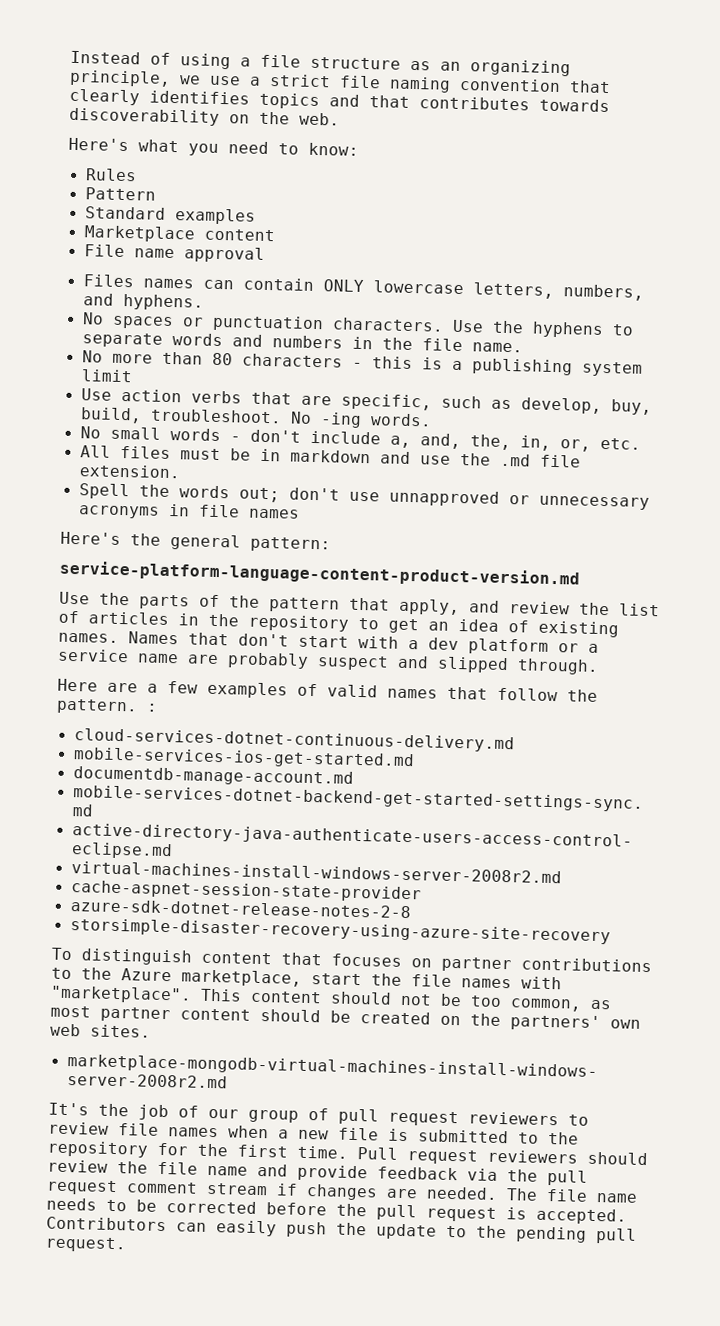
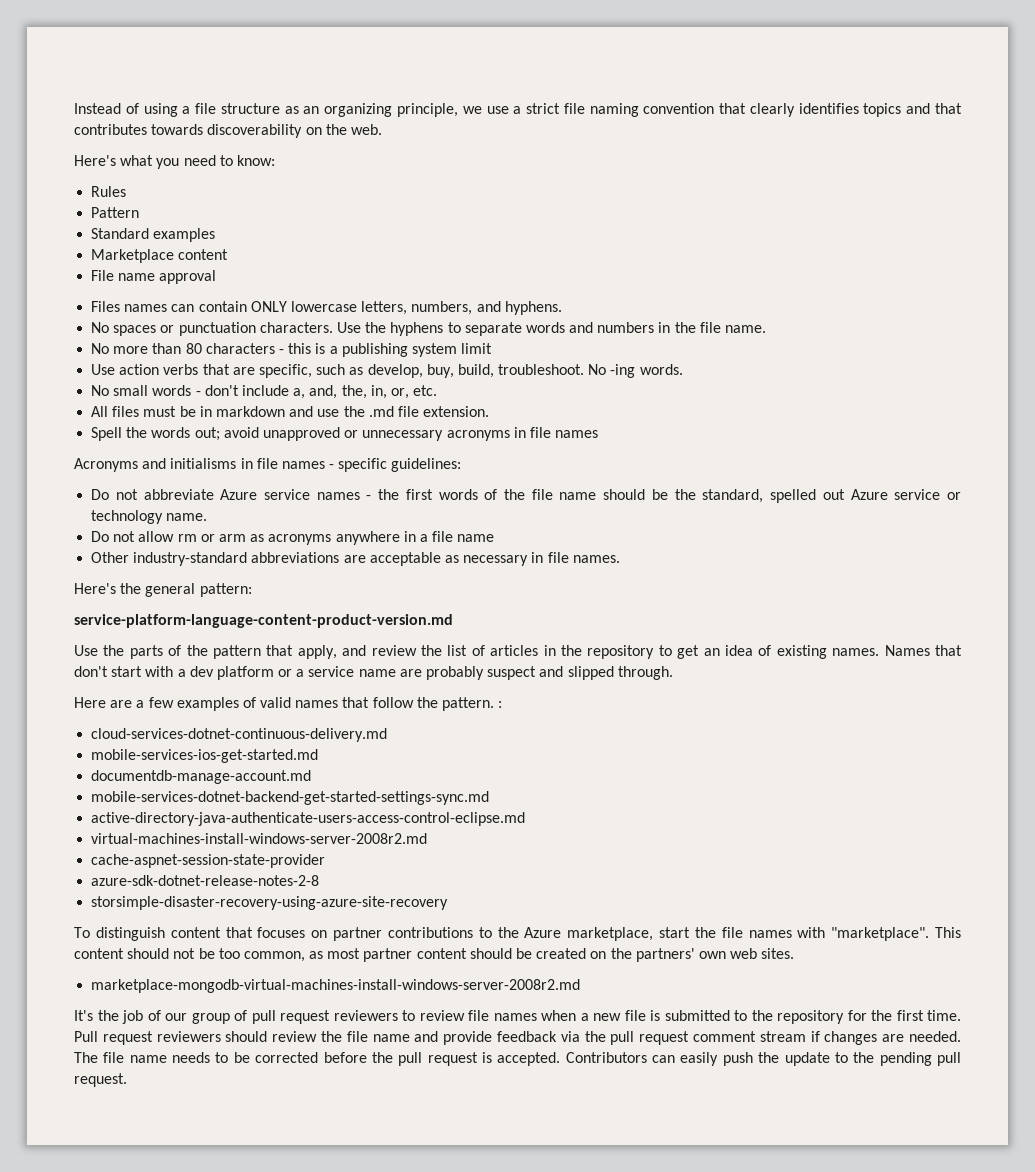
[288,487,500,507] don't use unnapproved -> [223,427,340,441] avoid unapproved
(300, 513) none -> [74,458,462,472] [91,489,962,503] [91,510,208,524] [91,531,495,545] [91,552,620,566] // Acronyms and initialisms in file names - specific guidelines: // Do not abbreviate Azure service names - the first words of the file name should be the standard, spelled out Azure service or technology name. // Do not allow rm or arm as acronyms anywhere in a file name // Other industry-standard abbreviations are acceptable as necessary in file names.

